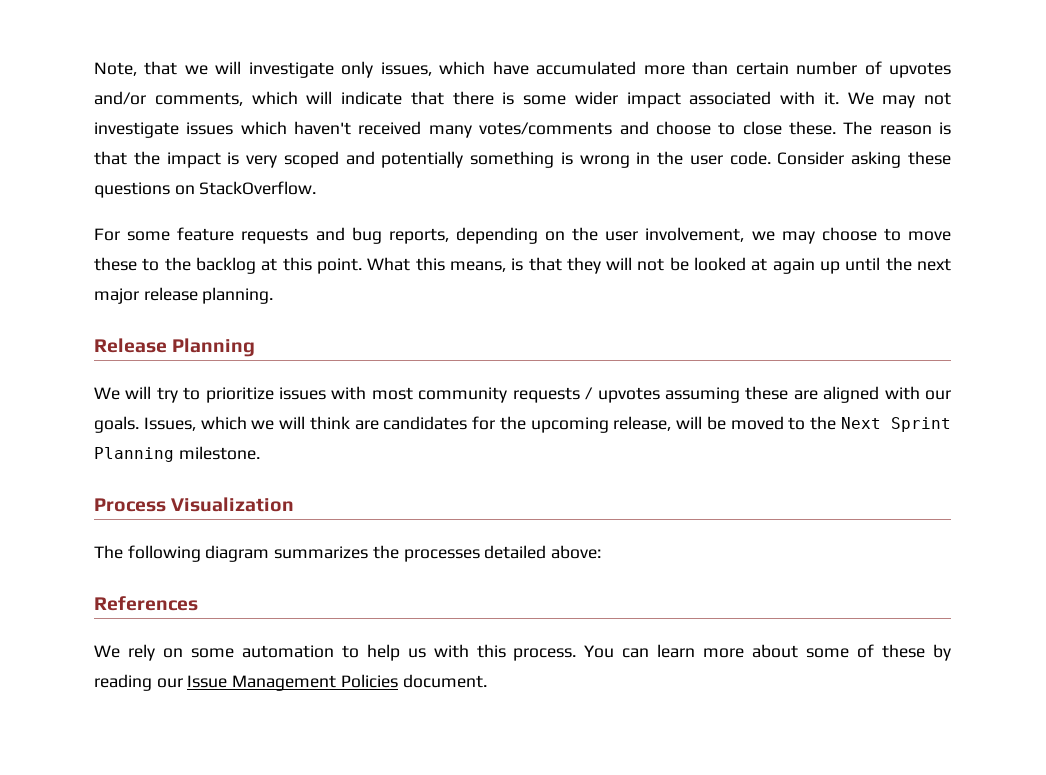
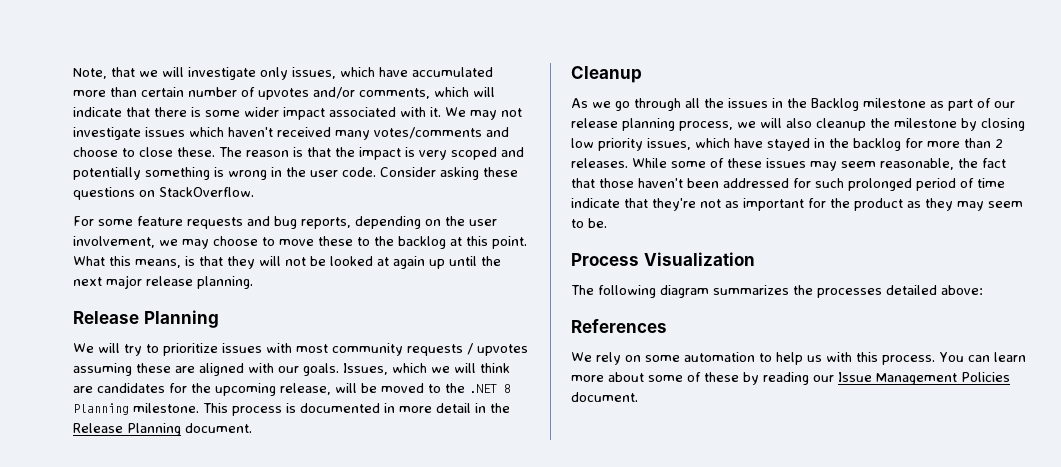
[840,417,952,432] Next Sprint -> [469,384,511,393] .NET 8
(260, 453) none -> [203,403,510,416] [73,423,252,436] [571,66,642,83] [571,98,1015,111] [571,118,1025,131] [571,138,1003,151] [571,158,1006,171] [571,178,1005,191] [571,198,1023,211] [571,218,607,228] This process is documented in more detail in the Release Planning document. // Cleanup // As we go through all the issues in the Backlog milestone as part of our release planning process, we will also cleanup the milestone by closing low priority issues, which have stayed in the backlog for more than 2 releases. While some of these issues may seem reasonable, the fact that those haven't been addressed for such prolonged period of time indicate that they're not as important for the product as they may seem to be.

